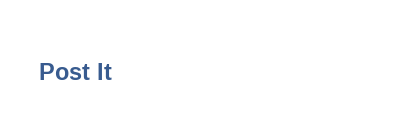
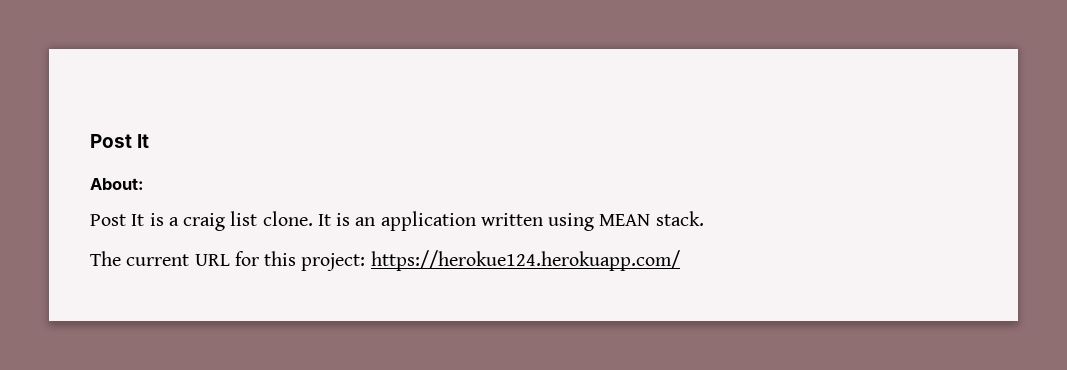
[39,63,112,80] Post It -> [90,134,150,148] [90,178,144,190] [90,211,704,231] [90,250,680,271] Post It // About: // Post It is a craig list clone. It is an application written using MEAN stack. // The current URL for this project: https://herokue124.herokuapp.com/

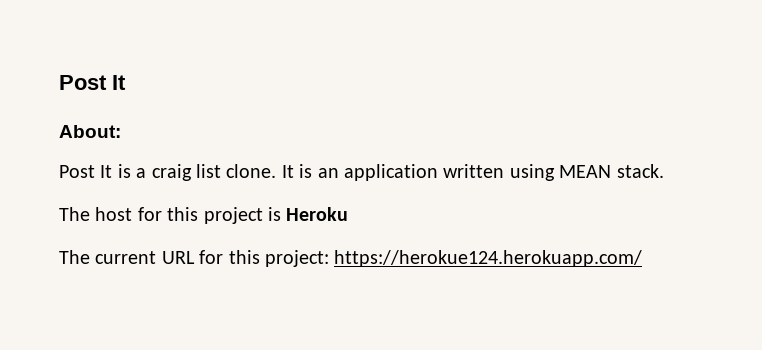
(704, 218) none -> [59,207,349,224] // The host for this project is Heroku

